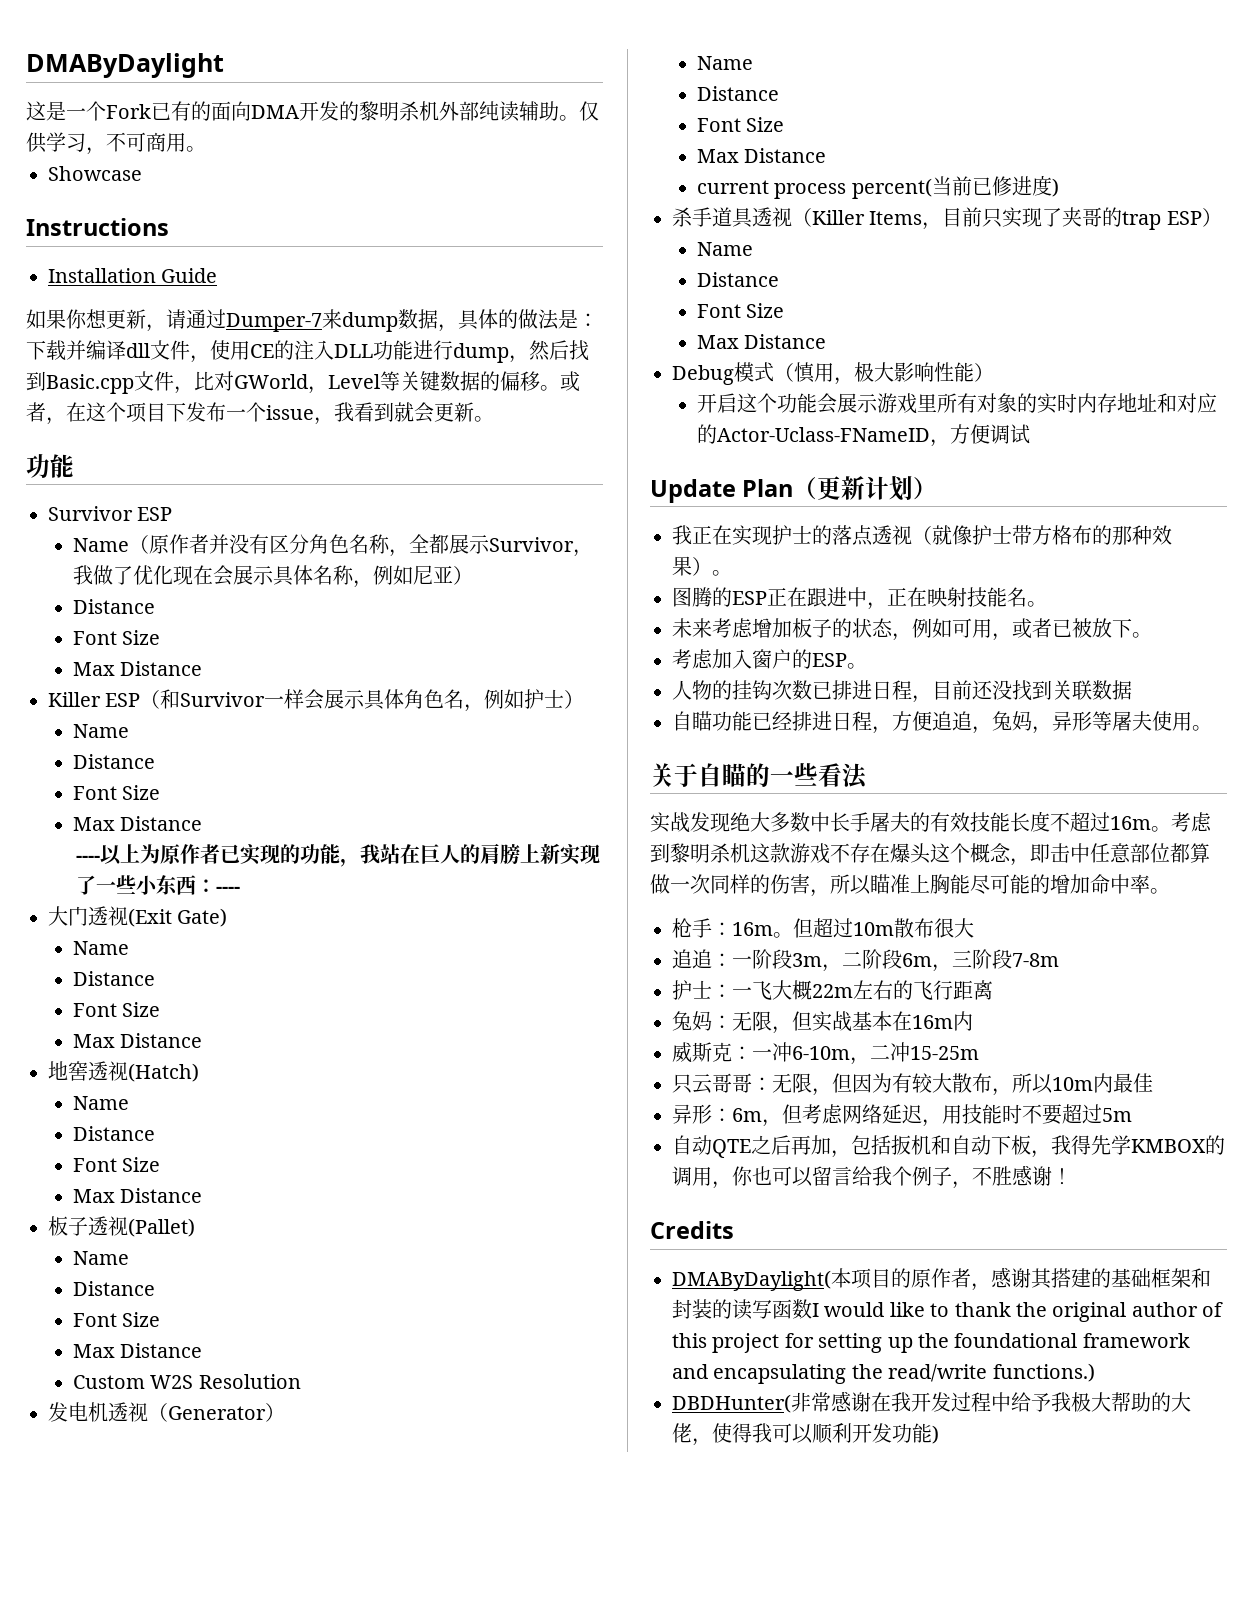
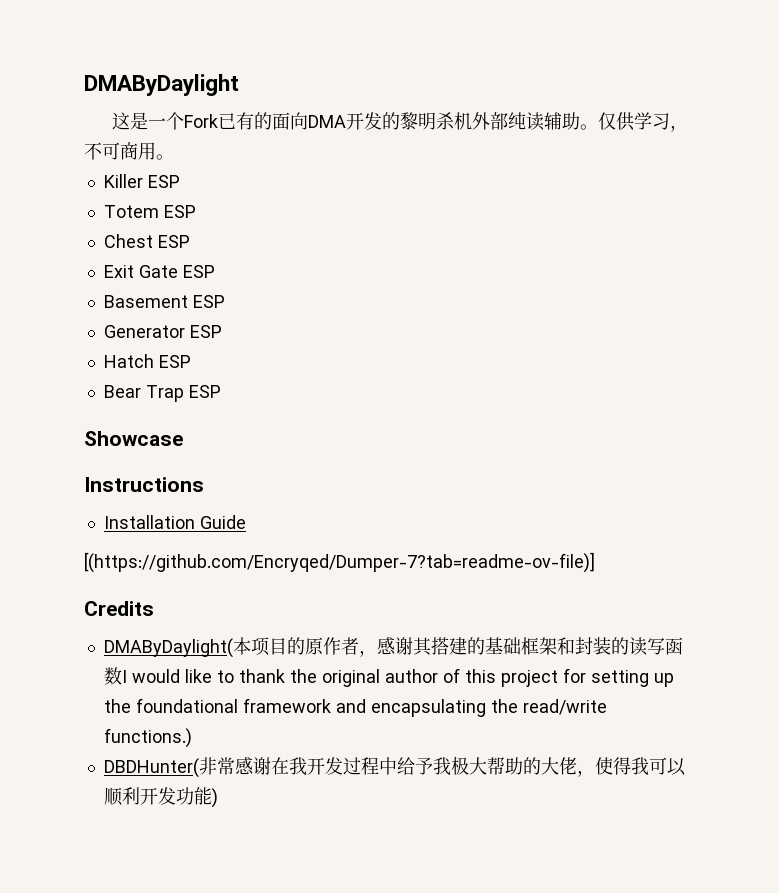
[48,166,142,181] [26,218,169,236] [48,268,218,283] [26,309,598,332] [26,340,589,363] [26,371,580,394] [26,402,494,425] [26,454,74,478] [48,506,173,521] [72,534,593,557] [72,565,473,588] [72,599,155,614] [72,630,161,645] [72,661,203,676] [48,689,585,712] [72,724,129,738] [72,754,155,769] [72,785,161,800] [72,816,203,831] [75,843,600,867] [75,875,240,895] [48,906,228,927] [72,941,129,955] [72,971,155,986] [72,1002,161,1017] [72,1033,203,1048] [48,1061,199,1082] [72,1096,129,1110] [72,1126,155,1141] [72,1157,161,1172] [72,1188,203,1203] [48,1216,195,1237] [72,1251,129,1265] [72,1281,155,1296] [72,1312,161,1327] [72,1343,203,1358] [72,1374,301,1389] [48,1402,285,1422] [696,56,753,70] [696,86,779,101] [696,117,785,132] [696,148,827,163] [696,175,1059,199] [672,207,1222,230] [696,242,753,256] [696,272,779,287] [696,303,785,318] [696,334,827,349] [672,362,994,385] [696,393,1217,414] [696,424,1030,447] [650,476,938,503] [672,525,1172,546] [672,556,732,576] [672,587,1047,610] [672,618,1152,641] [672,649,867,669] [672,680,1132,703] [672,711,1212,734] [650,763,868,789] [650,811,1212,833] [650,843,1210,866] [650,874,1170,897] [672,918,974,938] [672,949,1059,972] [672,980,993,1000] [672,1011,973,1034] [672,1042,979,1065] [672,1073,1153,1096] [672,1104,1132,1127] [672,1135,1225,1158] [672,1165,1072,1189] Showcase // Instructions // Installation Guide // 如果你想更新，请通过Dumper-7来dump数据，具体的做法是：下载并编译dll文件，使用CE的注入DLL功能进行dump，然后找到Basic.cpp文件，比对GWorld，Level等关键数据的偏移。或者，在这个项目下发布一个issue，我看到就会更新。 // 功能 // Survivor ESP // Name（原作者并没有区分角色名称，全都展示Survivor，我做了优化现在会展示具体名称，例如尼亚） // Distance // Font Size // Max Distance // Killer ESP（和Survivor一样会展示具体角色名，例如护士） // Name // Distance // Font Size // Max Distance // ----以上为原作者已实现的功能，我站在巨人的肩膀上新实现了一些小东西：---- // 大门透视(Exit Gate) // Name // Distance // Font Size // Max Distance // 地窖透视(Hatch) // Name // Distance // Font Size // Max Distance // 板子透视(Pallet) // Name // Distance // Font Size // Max Distance // Custom W2S Resolution // 发电机透视（Generator） // Name // Distance // Font Size // Max Distance // current process percent(当前已修进度) // 杀手道具透视（Killer Items，目前只实现了夹哥的trap ESP） // Name // Distance // Font Size // Max Distance // Debug模式（慎用，极大影响性能） // 开启这个功能会展示游戏里所有对象的实时内存地址和对应的Actor-Uclass-FNameID，方便调试 // Update Plan（更新计划） // 我正在实现护士的落点透视（就像护士带方格布的那种效果）。 // 图腾的ESP正在跟进中，正在映射技能名。 // 未来考虑增加板子的状态，例如可用，或者已被放下。 // 考虑加入窗户的ESP。 // 人物的挂钩次数已排进日程，目前还没找到关联数据 // 自瞄功能已经排进日程，方便追追，兔妈，异形等屠夫使用。 // 关于自瞄的一些看法 // 实战发现绝大多数中长手屠夫的有效技能长度不超过16m。考虑到黎明杀机这款游戏不存在爆头这个概念，即击中任意部位都算做一次同样的伤害，所以瞄准上胸能尽可能的增加命中率。 // 枪手：16m。但超过10m散布很大 // 追追：一阶段3m，二阶段6m，三阶段7-8m // 护士：一飞大概22m左右的飞行距离 // 兔妈：无限，但实战基本在16m内 // 威斯克：一冲6-10m，二冲15-25m // 只云哥哥：无限，但因为有较大散布，所以10m内最佳 // 异形：6m，但考虑网络延迟，用技能时不要超过5m // 自动QTE之后再加，包括扳机和自动下板，我得先学KMBOX的调用，你也可以留言给我个例子，不胜感谢！ -> [103,174,180,188] [103,205,196,218] [103,234,190,248] [103,265,215,278] [103,295,225,308] [103,325,222,338] [103,354,191,368] [103,385,221,402] [84,431,183,446] [84,477,204,492] [103,515,246,529] [84,552,595,573] Killer ESP // Totem ESP // Chest ESP // Exit Gate ESP // Basement ESP // Generator ESP // Hatch ESP // Bear Trap ESP // Showcase // Instructions // Installation Guide // [(https://github.com/Encryqed/Dumper-7?tab=readme-ov-file)]

